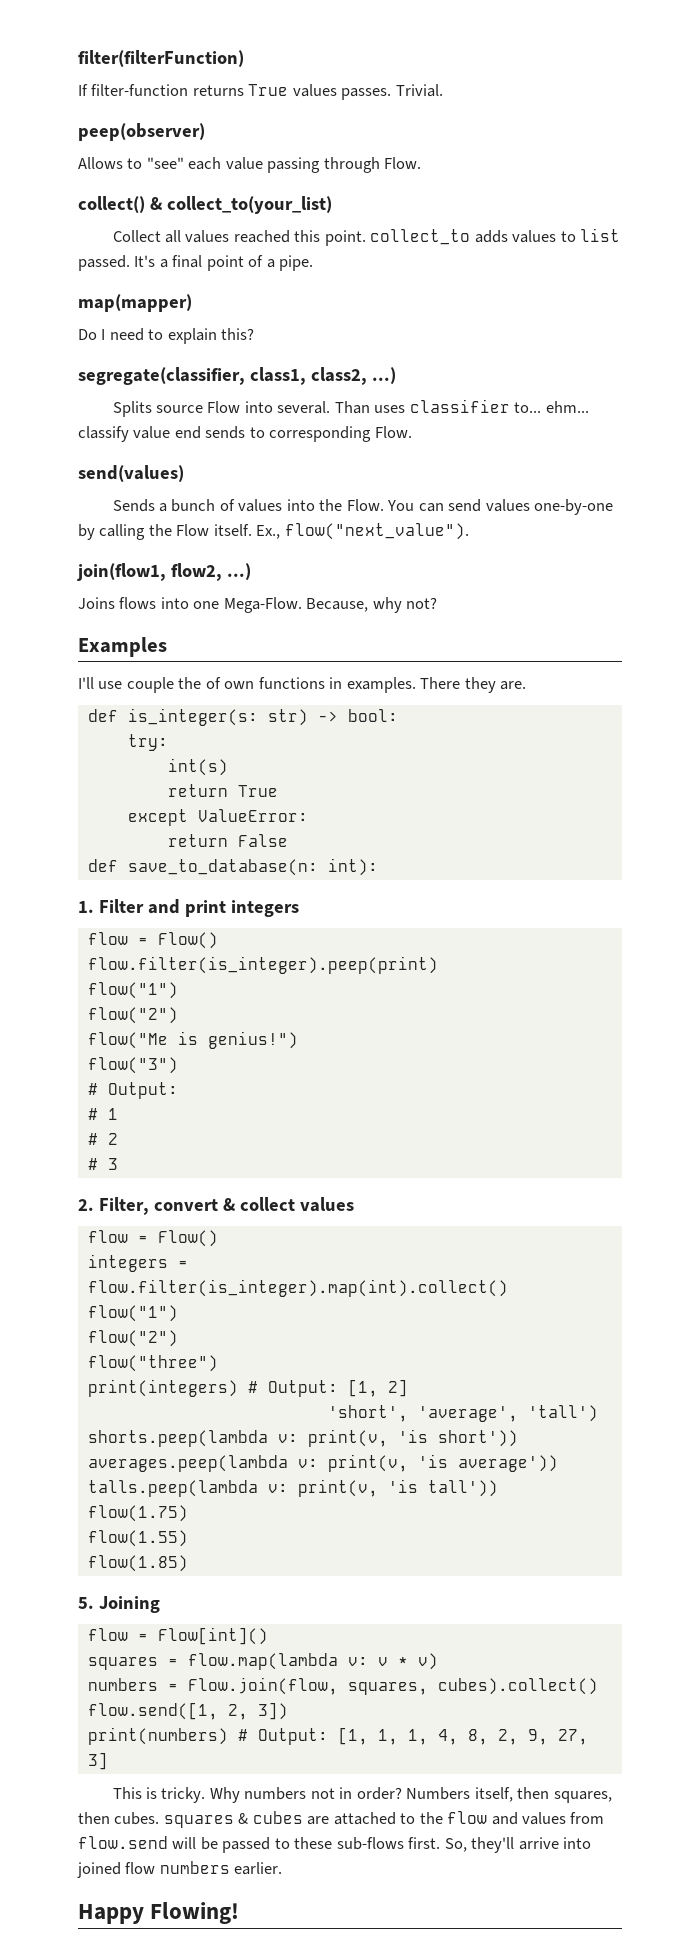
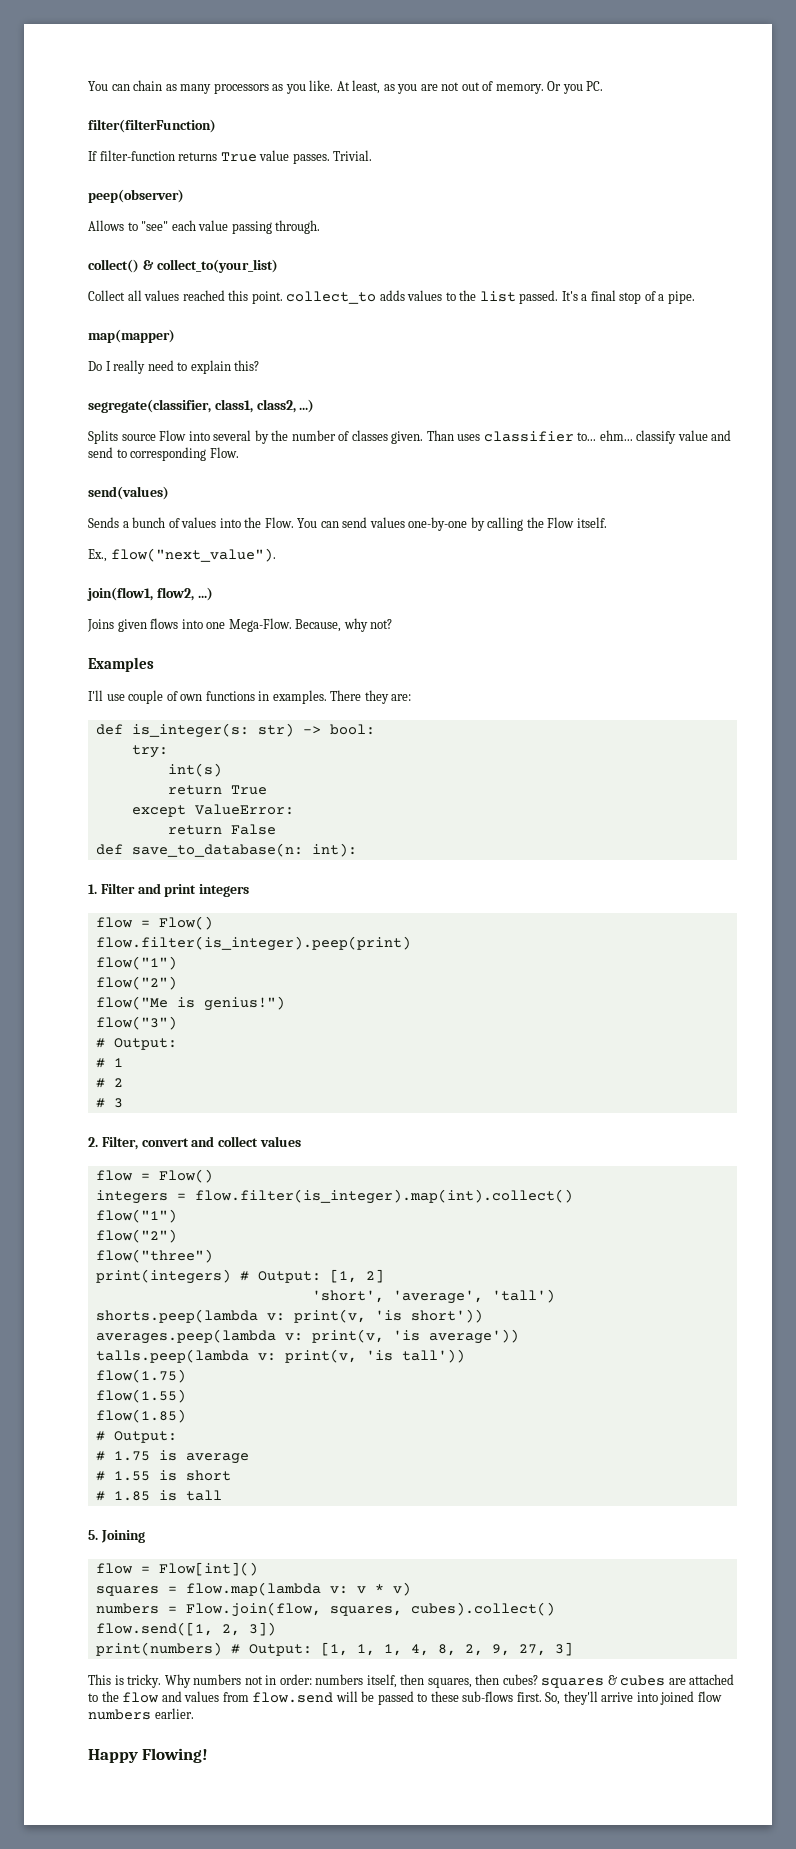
(78, 58) none -> [88,80,604,94] You can chain as many processors as you like. At least, as you are not out of memory. Or you PC. //
[292,84,337,97] values -> [259,150,290,161] value
[323,157,422,173] through Flow. -> [275,220,321,234] through.
(576, 236) none -> [459,290,477,301] the
[206,255,244,271] point -> [619,292,642,304] stop
(106, 334) none -> [113,360,146,374] really
[277,401,331,414] several. -> [213,430,424,444] several by the number of classes given.
[174,426,246,439] end sends -> [711,430,732,441] [88,447,113,458] and send
(252, 530) none -> (607, 522) //
(115, 603) none -> [117,619,147,632] given
[178,677,202,689] the -> (164, 697) none
[500,681,527,690] are. -> [391,694,412,701] are:
[222,1198,235,1211] & -> [191,1136,215,1147] and
(188, 1563) none -> [95,1431,177,1443] [95,1450,249,1464] [95,1470,231,1481] [95,1490,222,1501] // # Output: // # 1.75 is average // # 1.55 is short // # 1.85 is tall
[356,1787,471,1800] order? Numbers -> [279,1674,364,1685] order: numbers
[114,1812,160,1825] cubes. -> [502,1674,538,1685] cubes?

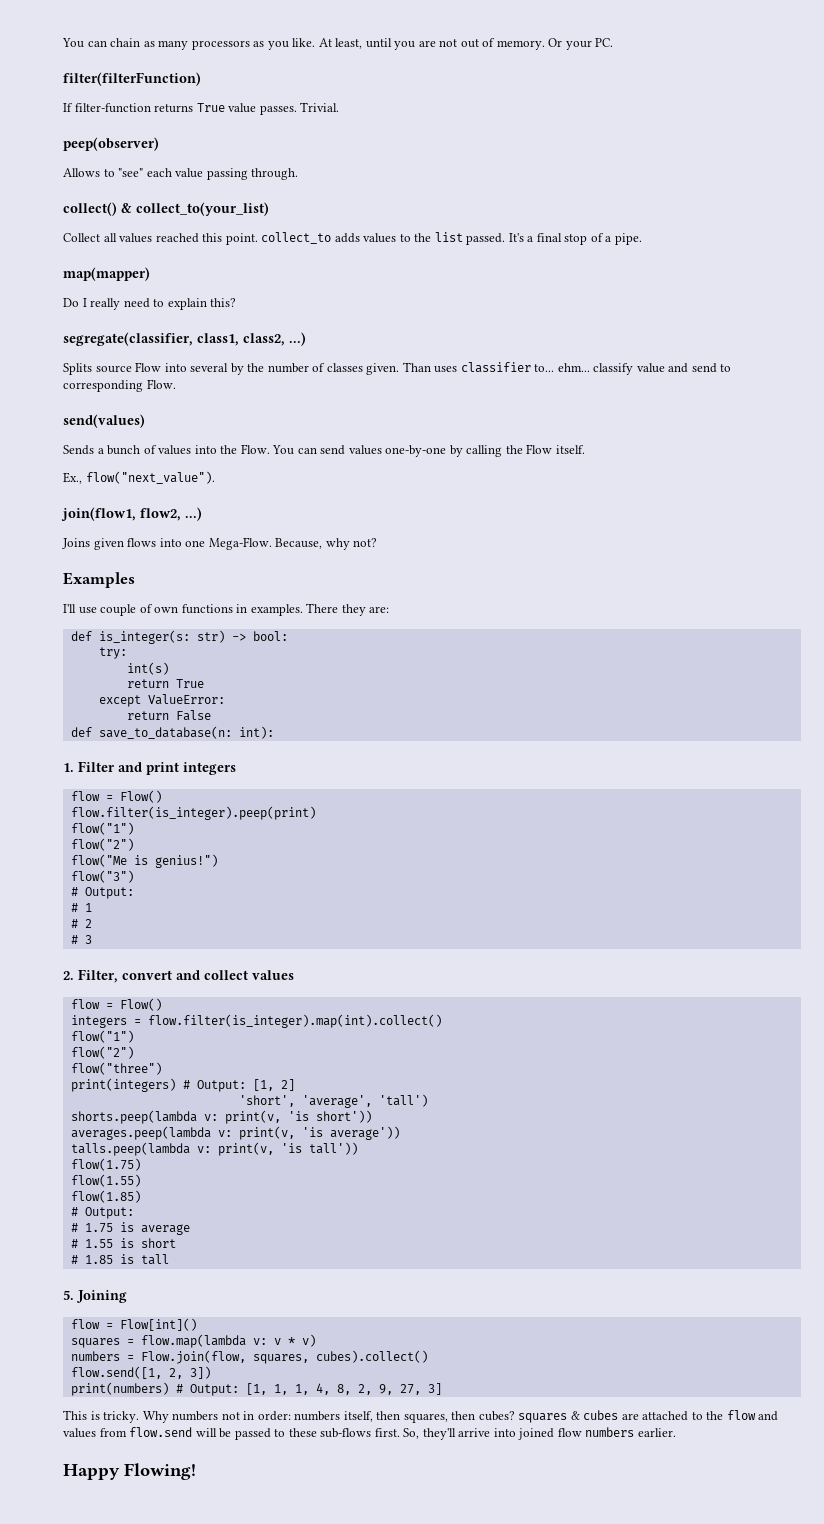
[383,84,395,91] as -> [365,38,392,48] until
[562,84,583,94] you -> [565,40,592,50] your

